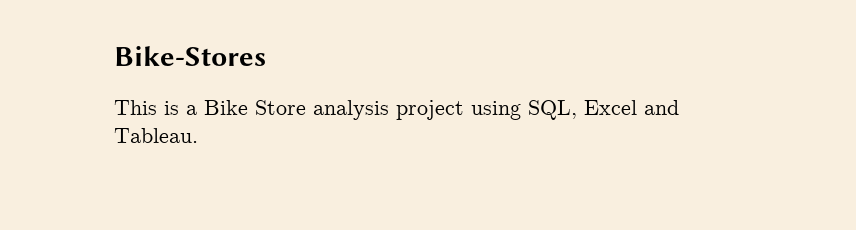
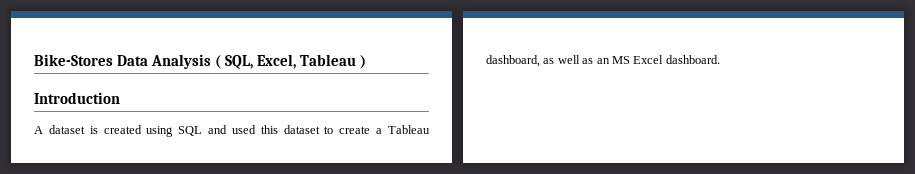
[114,100,679,120] [114,128,198,143] // This is a Bike Store analysis project using SQL, Excel and Tableau. -> [117,54,367,69] [34,92,120,104] [34,125,431,137] [486,55,720,67] Data Analysis ( SQL, Excel, Tableau ) // Introduction // A dataset is created using SQL and used this dataset to create a Tableau dashboard, as well as an MS Excel dashboard.

